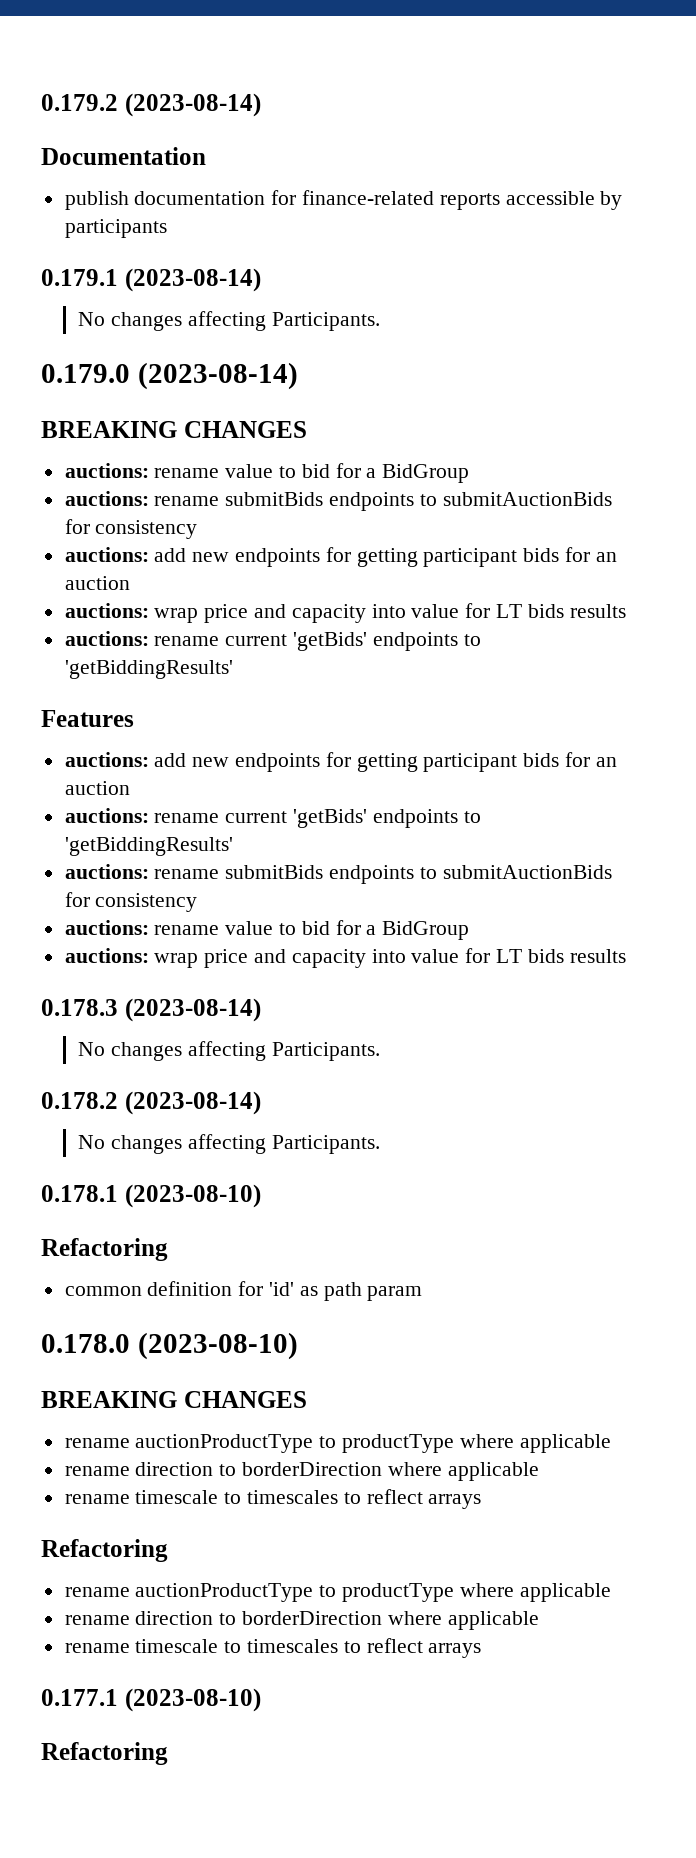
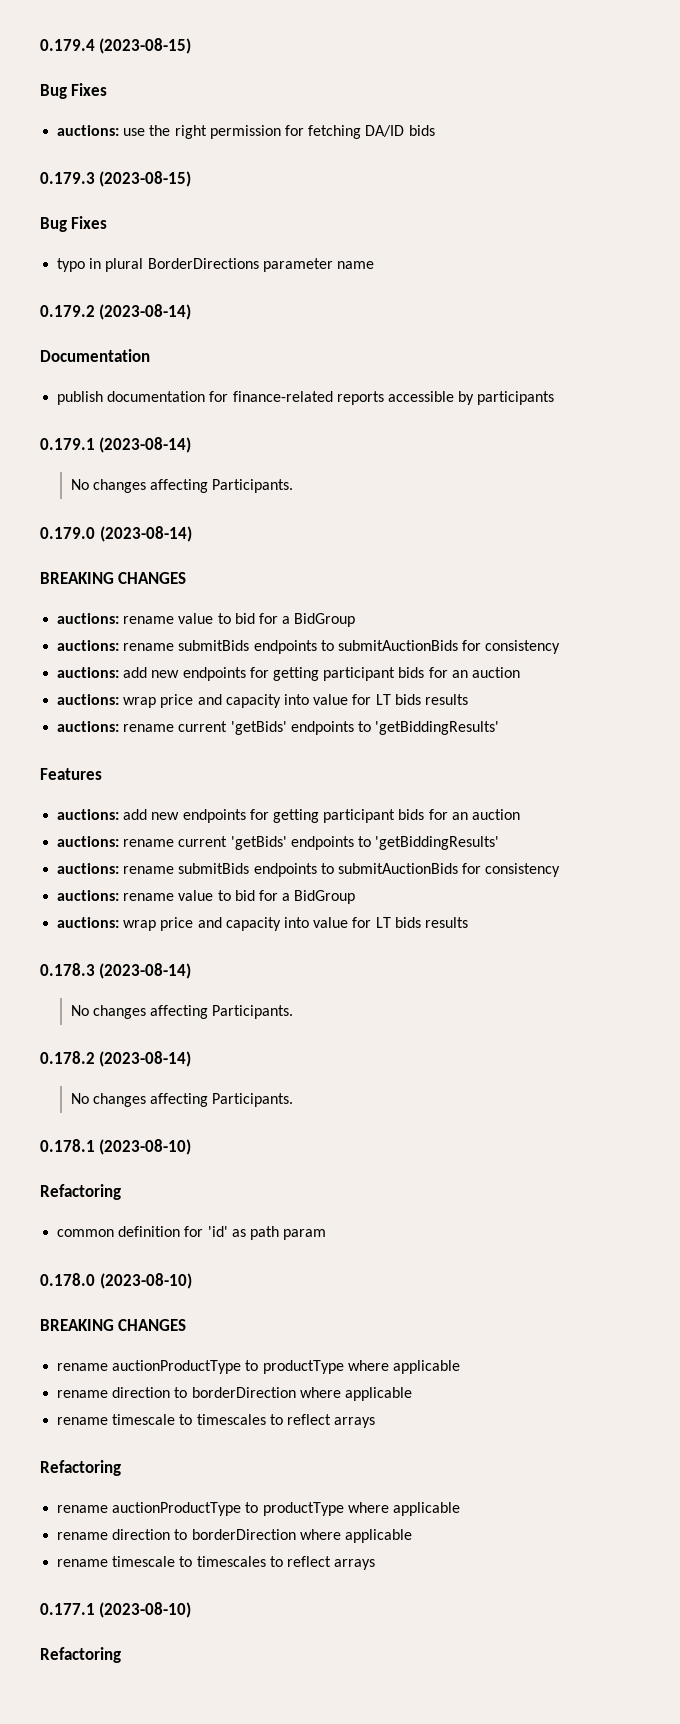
(41, 102) none -> [40,38,192,54] [40,83,108,99] [57,125,435,139] [40,171,192,187] [40,216,108,232] [57,258,374,272] 0.179.4 (2023-08-15) // Bug Fixes // auctions: use the right permission for fetching DA/ID bids // 0.179.3 (2023-08-15) // Bug Fixes // typo in plural BorderDirections parameter name //

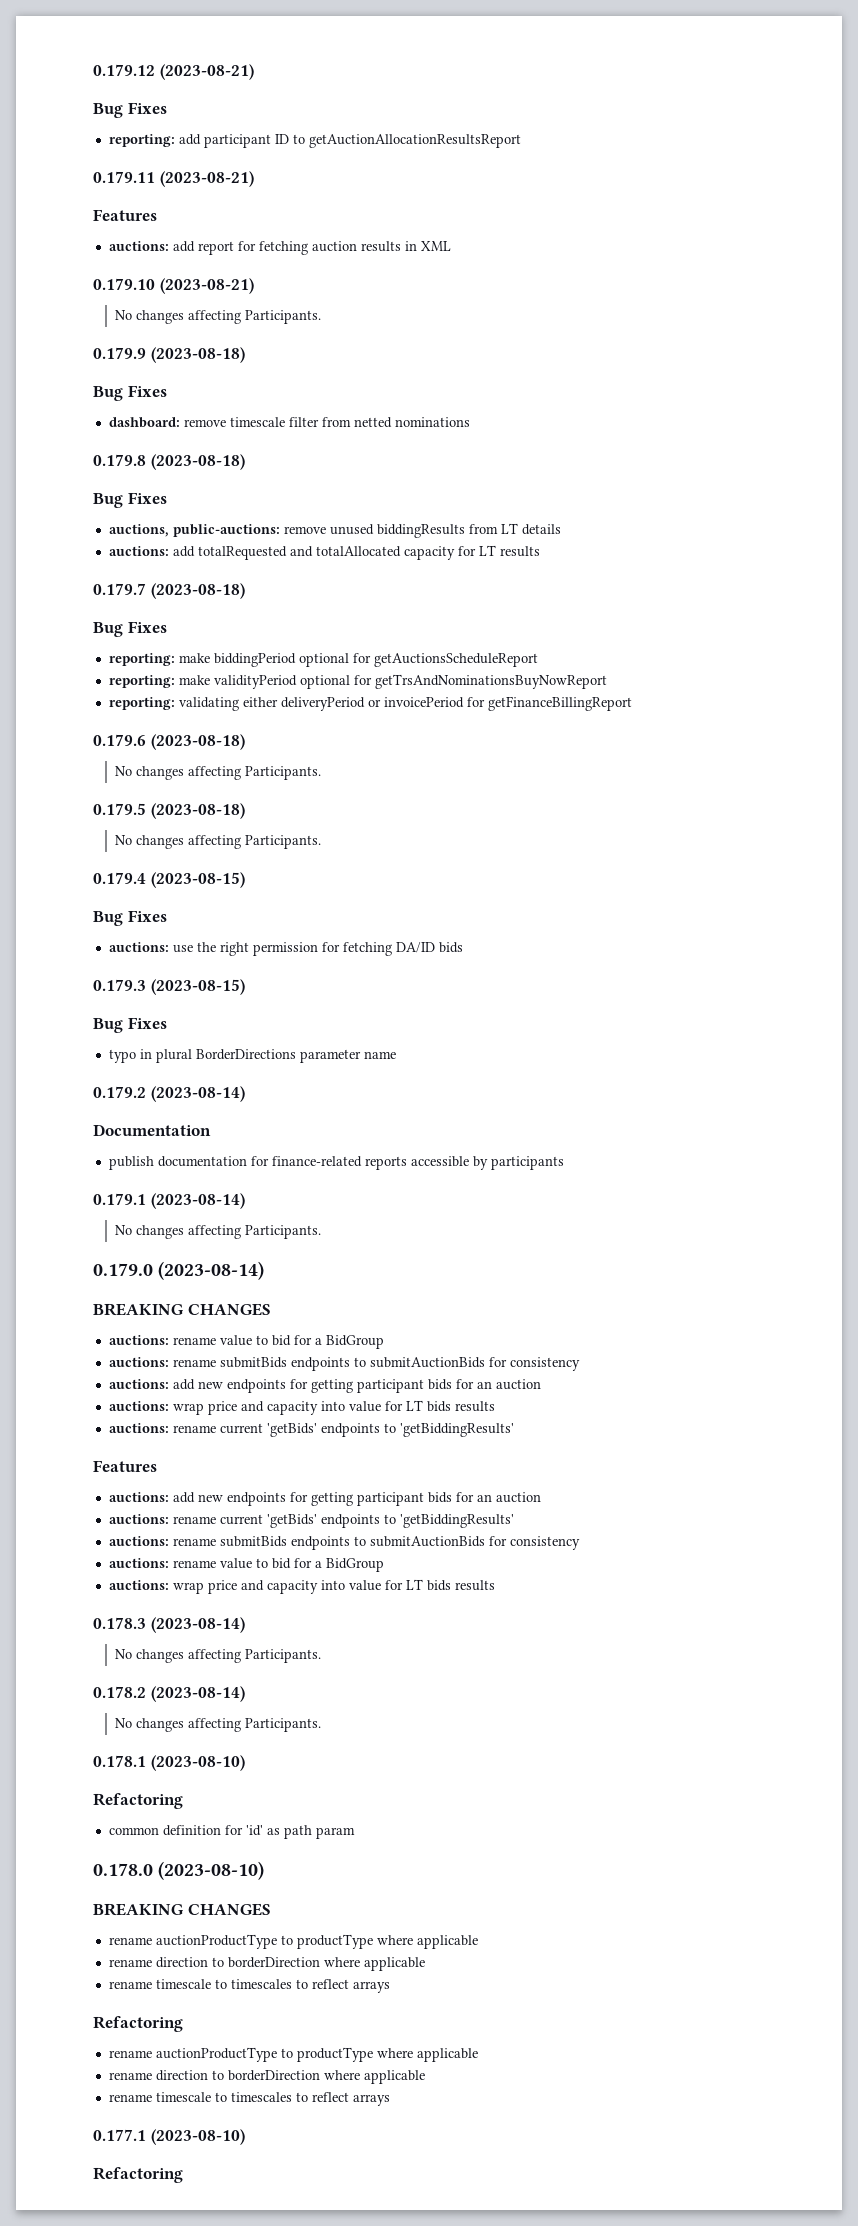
(40, 45) none -> [93,64,254,80] [93,102,167,118] [108,134,521,148] [93,171,254,187] [93,209,157,221] [108,241,451,255] [93,278,254,294] [115,310,322,324] [93,347,245,363] [93,385,167,401] [108,417,470,428] [93,454,245,470] [93,492,167,508] [108,523,561,538] [108,545,540,560] [93,583,245,599] [93,621,167,637] [108,653,538,667] [108,674,607,689] [108,696,632,711] [93,734,245,750] [115,766,322,780] [93,803,245,819] [115,835,322,849] 0.179.12 (2023-08-21) // Bug Fixes // reporting: add participant ID to getAuctionAllocationResultsReport // 0.179.11 (2023-08-21) // Features // auctions: add report for fetching auction results in XML // 0.179.10 (2023-08-21) // No changes affecting Participants. // 0.179.9 (2023-08-18) // Bug Fixes // dashboard: remove timescale filter from netted nominations // 0.179.8 (2023-08-18) // Bug Fixes // auctions, public-auctions: remove unused biddingResults from LT details // auctions: add totalRequested and totalAllocated capacity for LT results // 0.179.7 (2023-08-18) // Bug Fixes // reporting: make biddingPeriod optional for getAuctionsScheduleReport // reporting: make validityPeriod optional for getTrsAndNominationsBuyNowReport // reporting: validating either deliveryPeriod or invoicePeriod for getFinanceBillingReport // 0.179.6 (2023-08-18) // No changes affecting Participants. // 0.179.5 (2023-08-18) // No changes affecting Participants. //

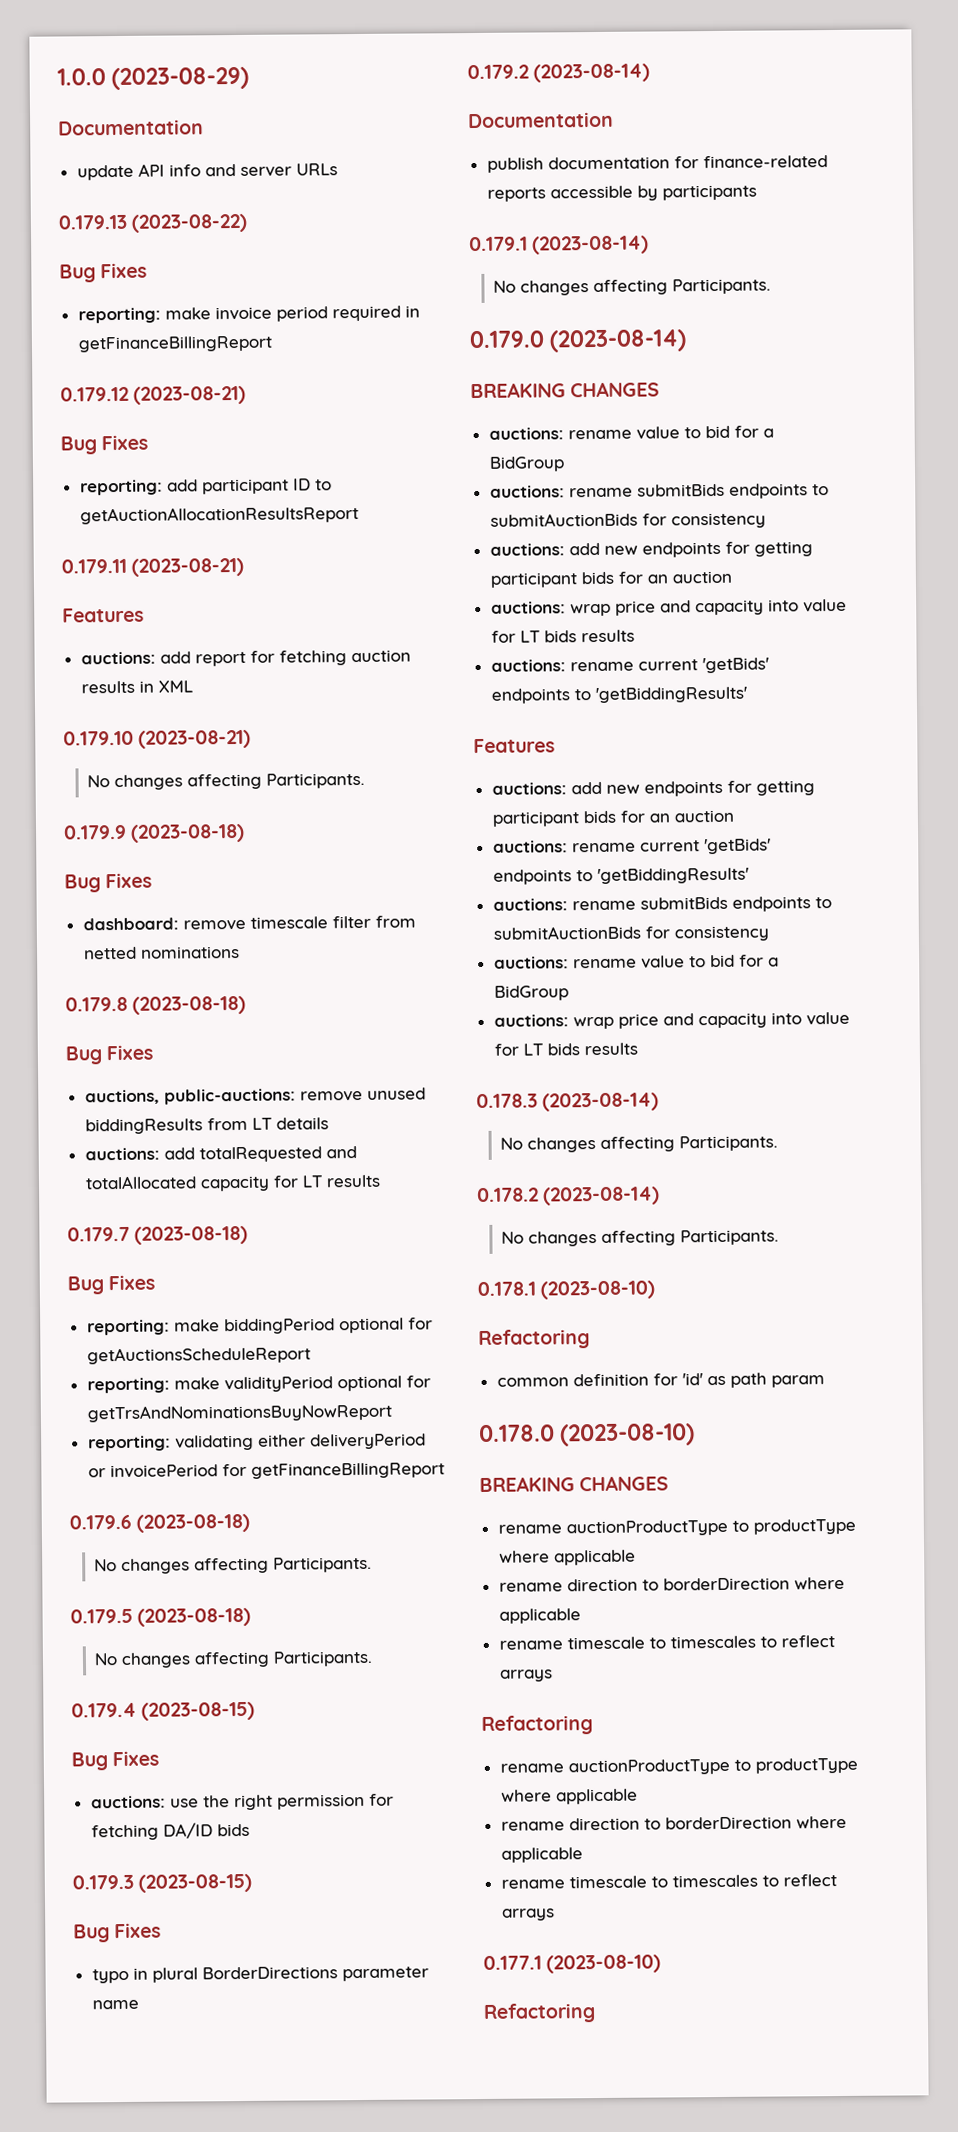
(93, 70) none -> [57,66,250,91] [58,119,204,136] [76,163,338,181] [58,213,249,233] [59,262,148,283] [77,305,420,324] [77,335,273,353] 1.0.0 (2023-08-29) // Documentation // update API info and server URLs // 0.179.13 (2023-08-22) // Bug Fixes // reporting: make invoice period required in getFinanceBillingReport //

